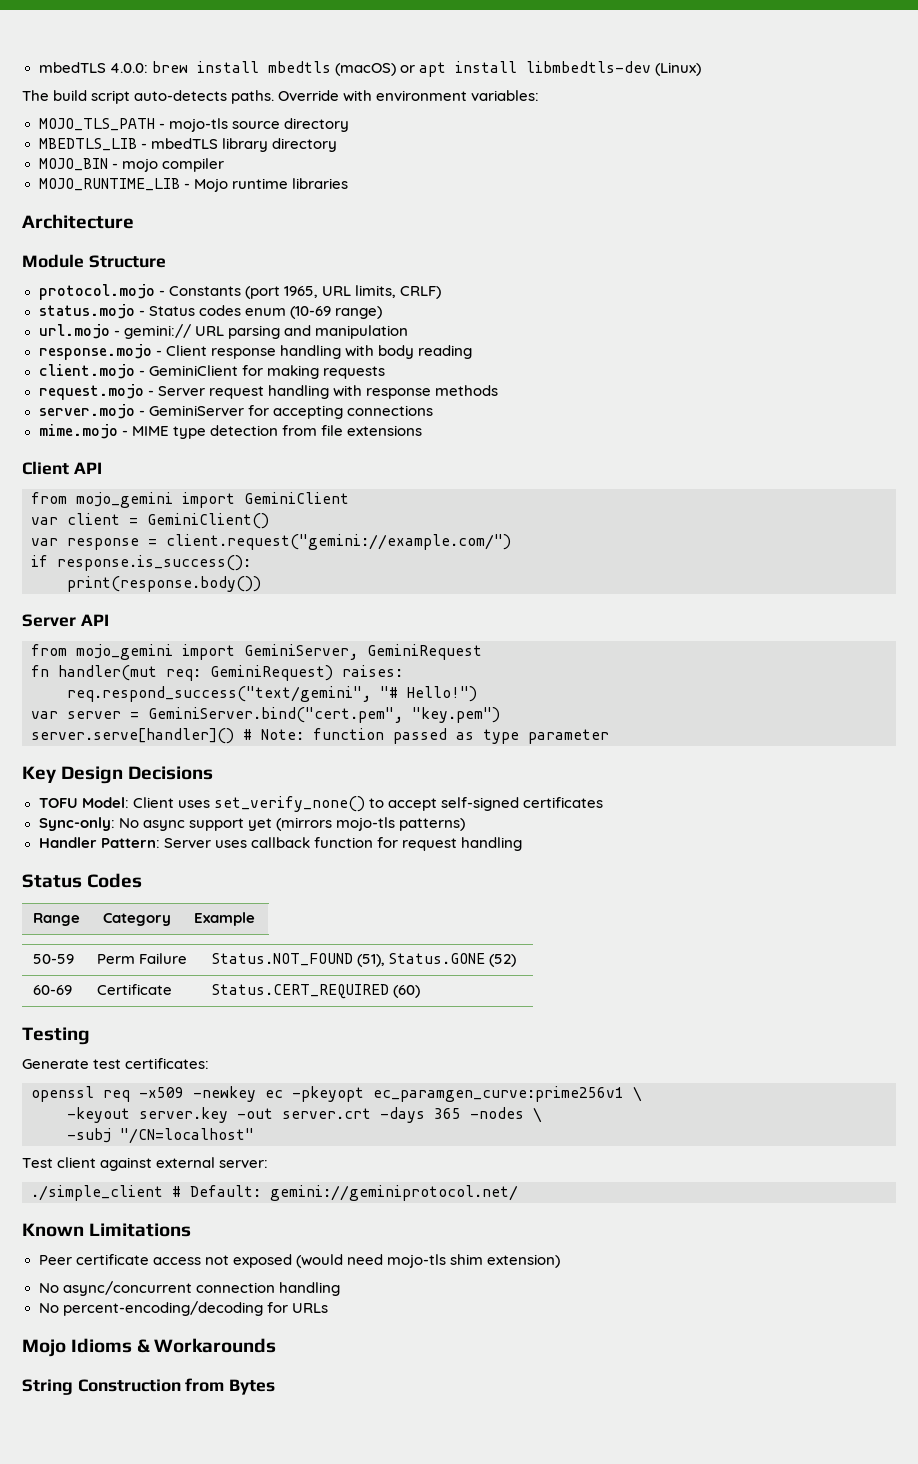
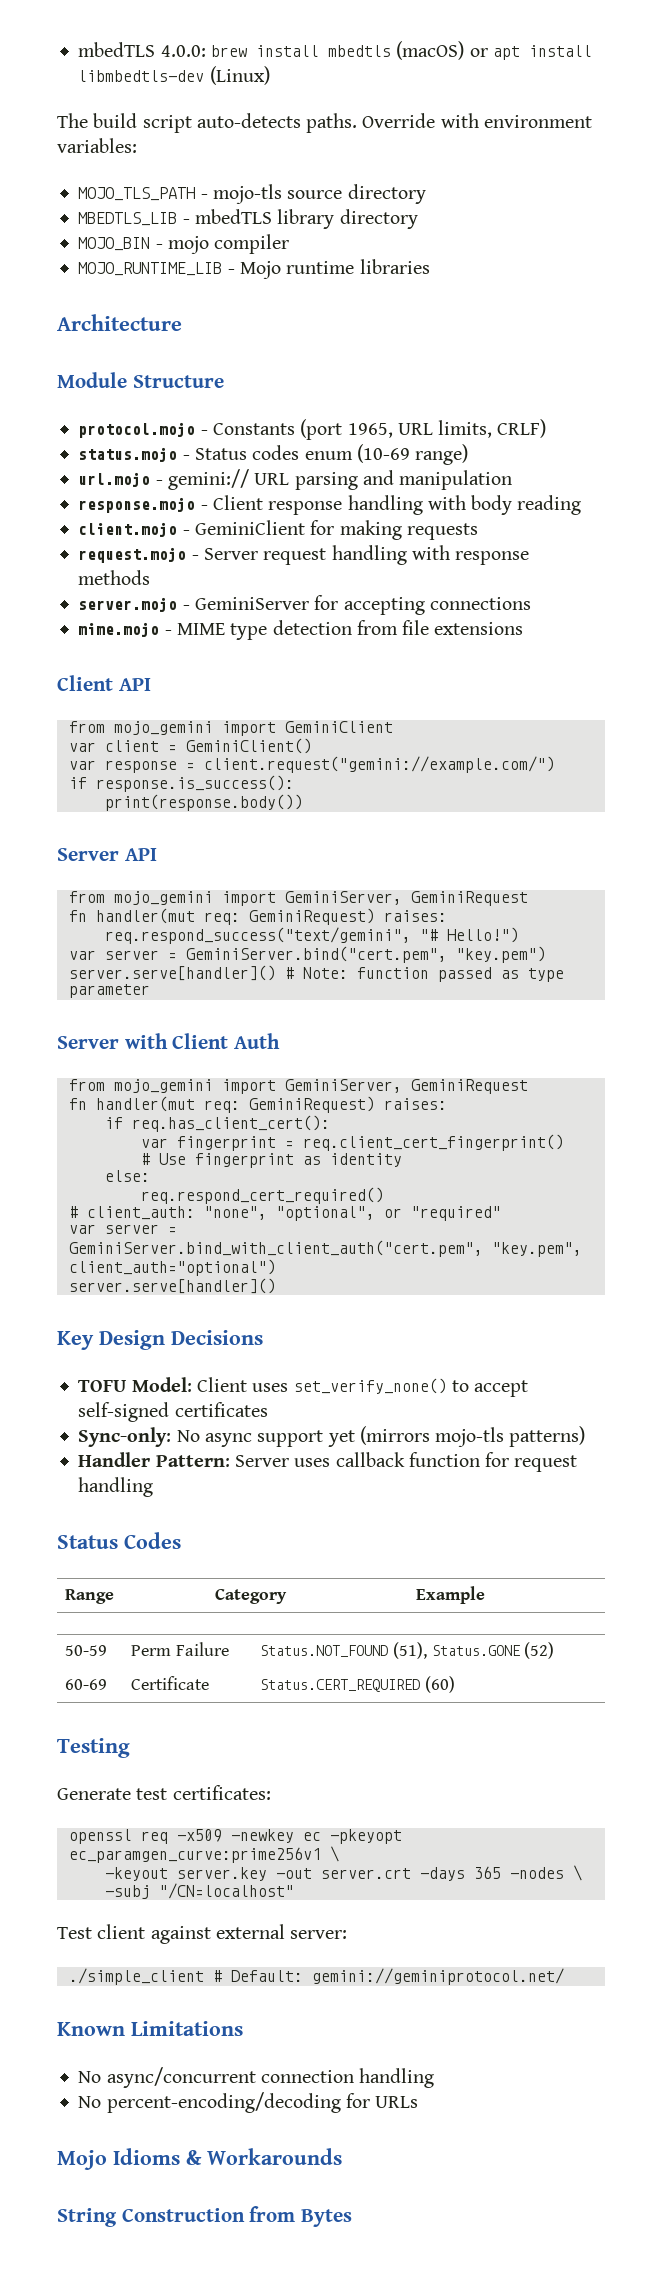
(609, 736) none -> [57,1033,280,1049] [68,1079,528,1094] [68,1096,447,1113] [104,1115,330,1132] [140,1134,564,1151] [140,1153,402,1168] [104,1170,150,1182] [140,1187,384,1204] [68,1206,501,1221] [68,1224,177,1234] [68,1240,582,1257] [68,1259,276,1276] [68,1278,276,1294] // Server with Client Auth // from mojo_gemini import GeminiServer, GeminiRequest // fn handler(mut req: GeminiRequest) raises: // if req.has_client_cert(): // var fingerprint = req.client_cert_fingerprint() // # Use fingerprint as identity // else: // req.respond_cert_required() // # client_auth: "none", "optional", or "required" // var server = GeminiServer.bind_with_client_auth("cert.pem", "key.pem", client_auth="optional") // server.serve[handler]()
[38,1254,560,1268] // Peer certificate access not exposed (would need mojo-tls shim extension) -> (243, 2028) none

